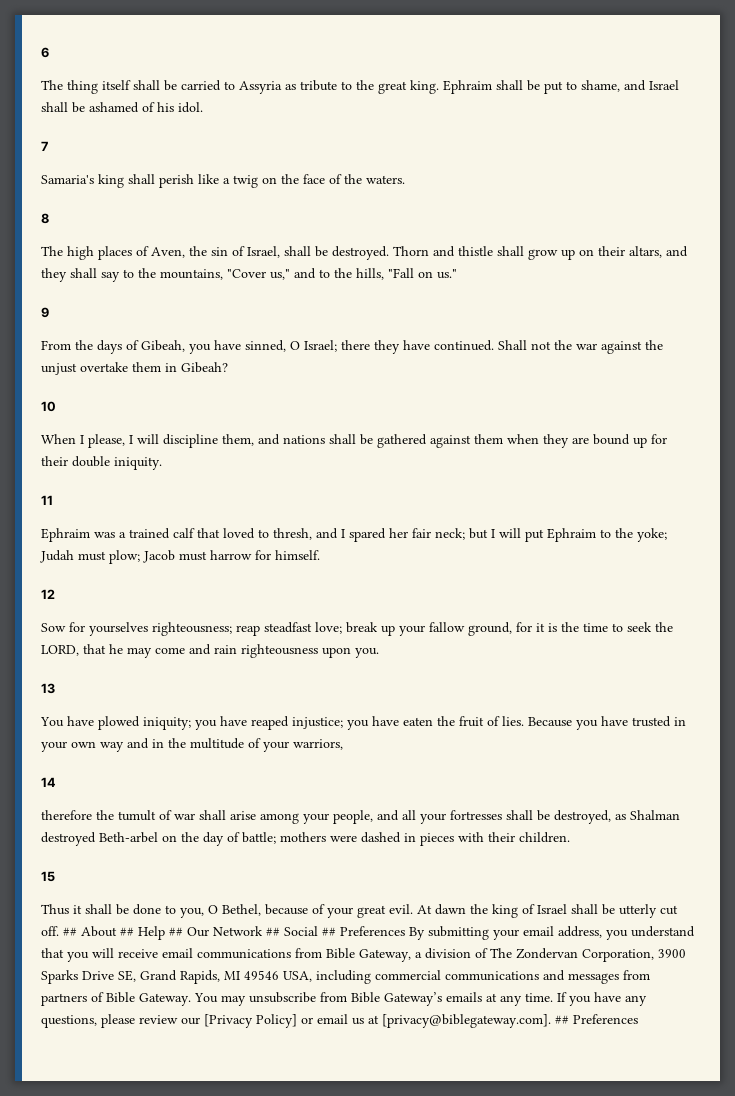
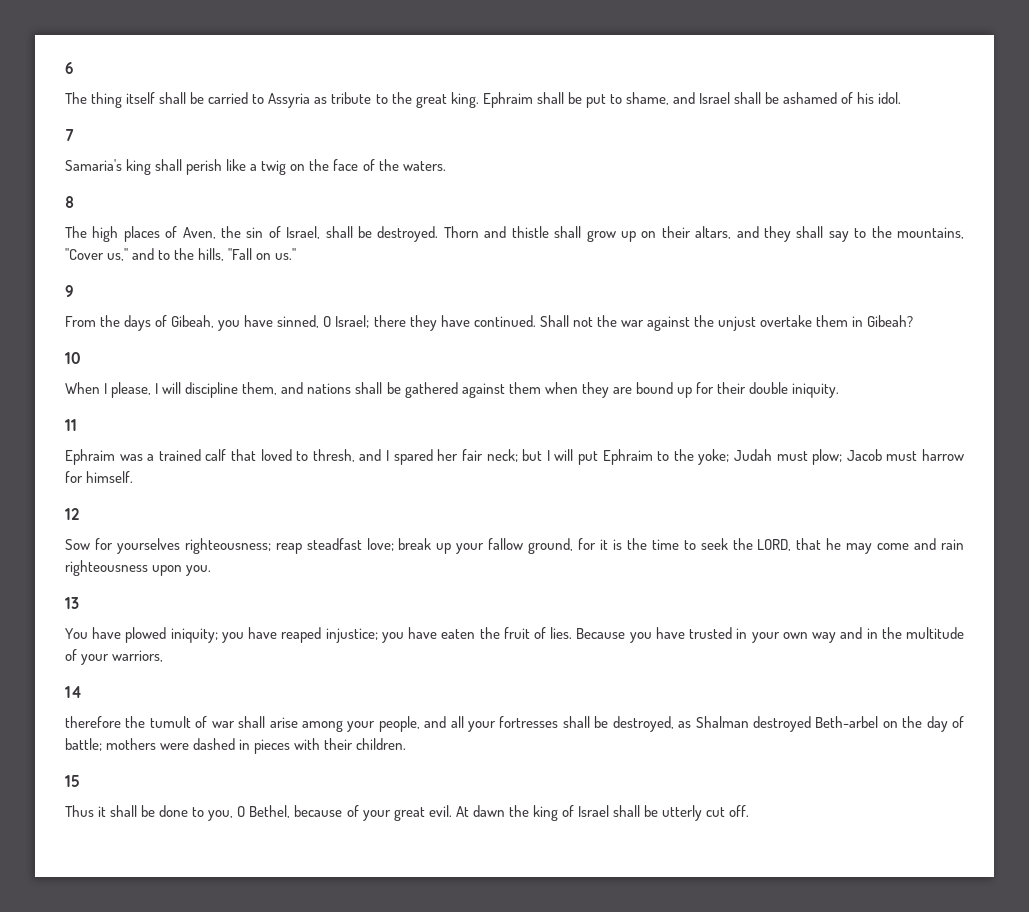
[63,926,695,940] [41,948,686,962] [41,970,650,984] [41,992,647,1006] [41,1014,638,1028] ## About ## Help ## Our Network ## Social ## Preferences By submitting your email address, you understand that you will receive email communications from Bible Gateway, a division of The Zondervan Corporation, 3900 Sparks Drive SE, Grand Rapids, MI 49546 USA, including commercial communications and messages from partners of Bible Gateway. You may unsubscribe from Bible Gateway’s emails at any time. If you have any questions, please review our [Privacy Policy] or email us at [privacy@biblegateway.com]. ## Preferences -> (750, 811) none

